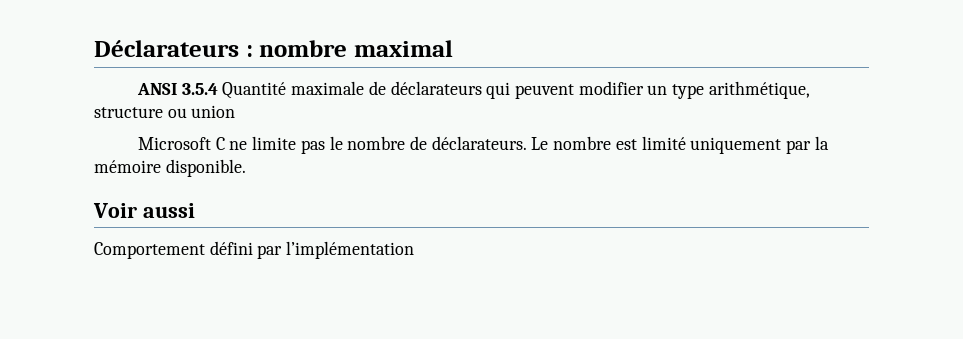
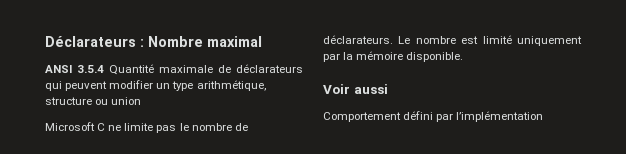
[259,40,348,57] nombre -> [148,36,203,47] Nombre

